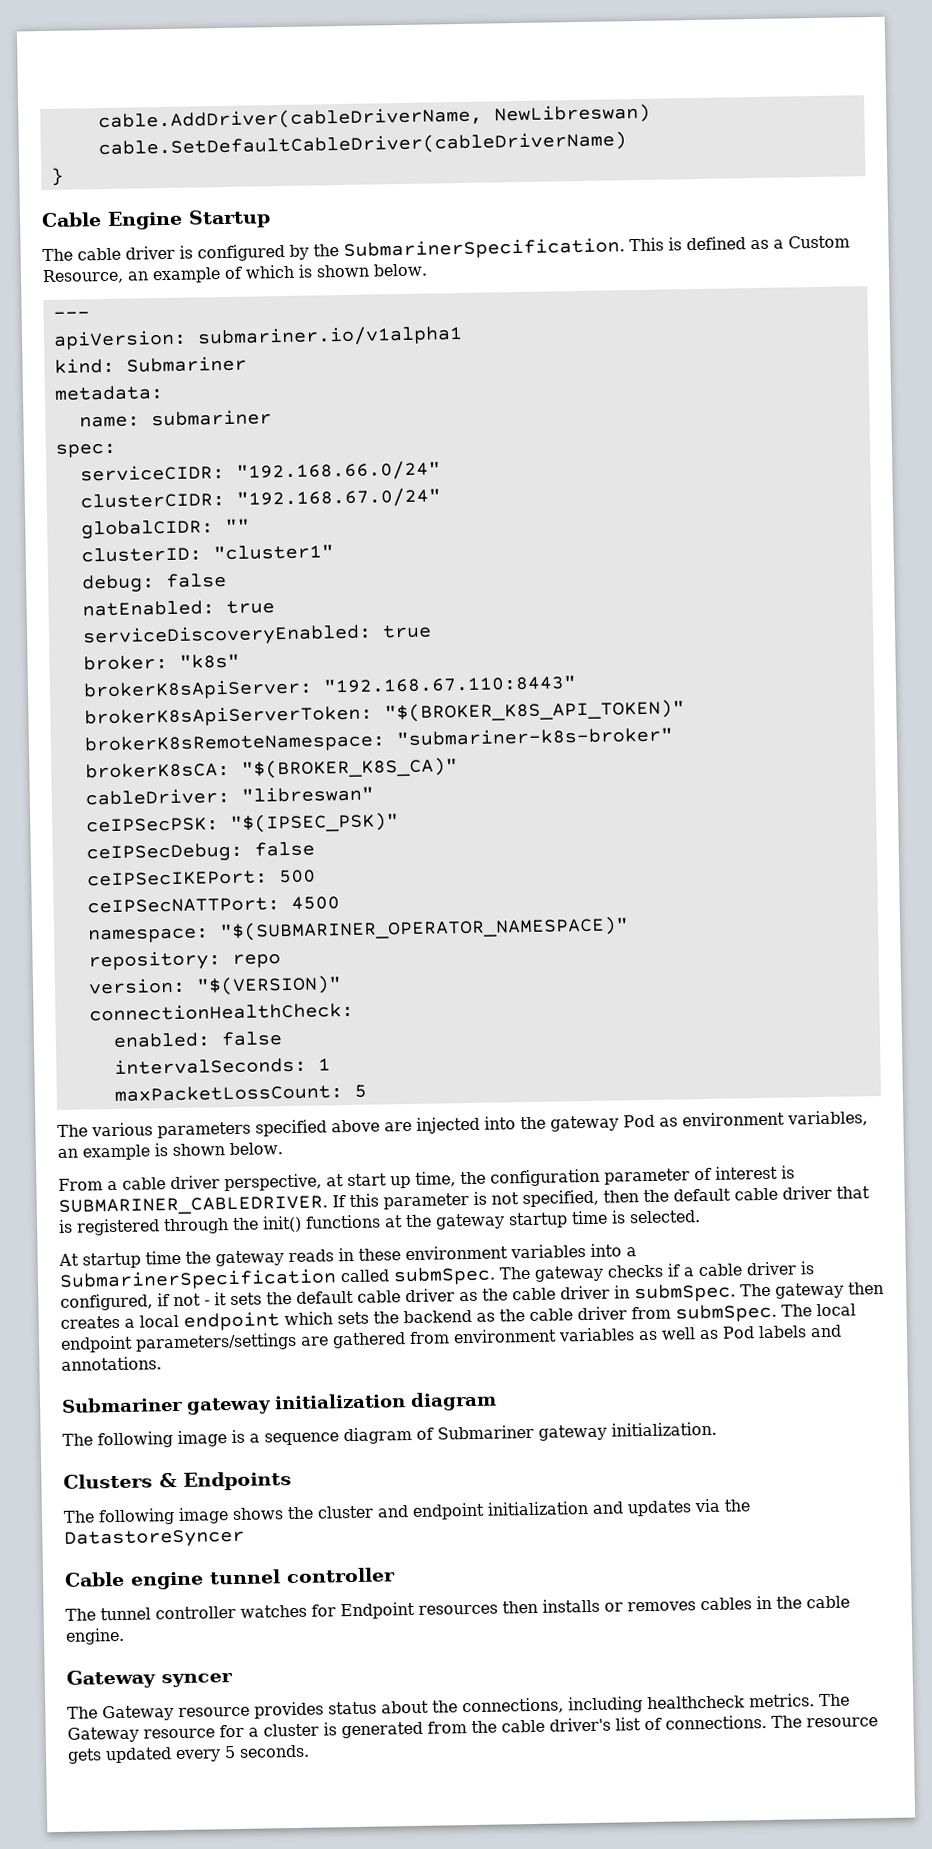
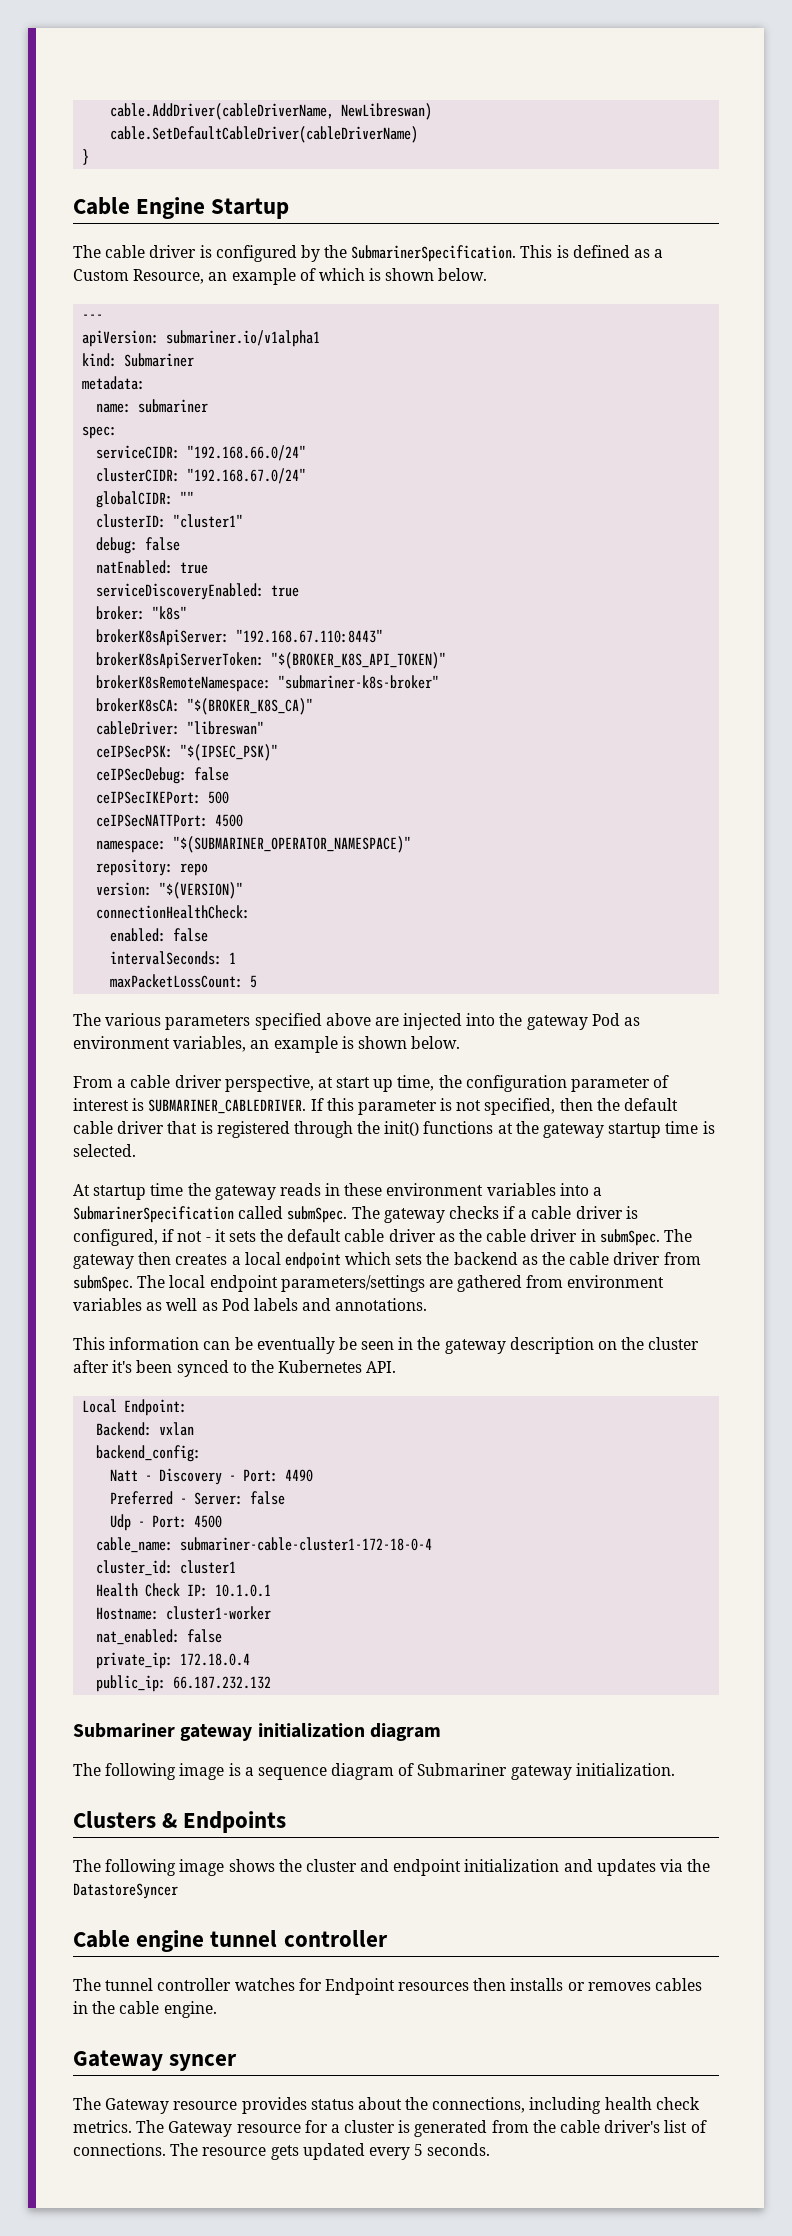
(162, 1363) none -> [73,1337,700,1354] [73,1360,397,1377] [82,1399,188,1416] [96,1422,195,1436] [96,1445,202,1462] [110,1468,314,1485] [110,1491,286,1505] [110,1514,223,1531] [96,1537,433,1553] [96,1560,237,1576] [96,1583,272,1597] [96,1606,272,1620] [96,1629,223,1645] [96,1652,251,1669] [96,1675,272,1692] // This information can be eventually be seen in the gateway description on the cluster after it's been synced to the Kubernetes API. // Local Endpoint: // Backend: vxlan // backend_config: // Natt - Discovery - Port: 4490 // Preferred - Server: false // Udp - Port: 4500 // cable_name: submariner-cable-cluster1-172-18-0-4 // cluster_id: cluster1 // Health Check IP: 10.1.0.1 // Hostname: cluster1-worker // nat_enabled: false // private_ip: 172.18.0.4 // public_ip: 66.187.232.132
[647,1695,745,1710] healthcheck -> [604,2097,700,2110] health check

